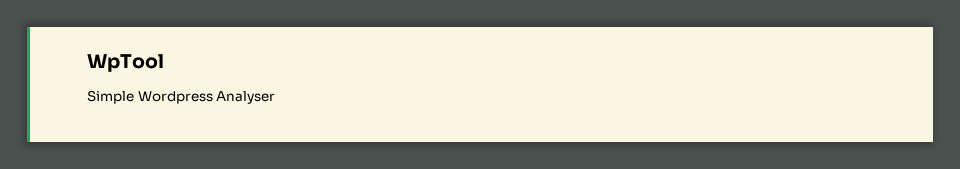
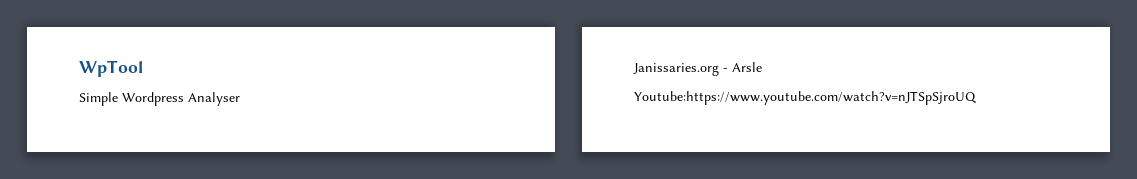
(276, 97) none -> [633,62,762,76] [634,91,977,105] // Janissaries.org - Arsle // Youtube:https://www.youtube.com/watch?v=nJTSpSjroUQ

